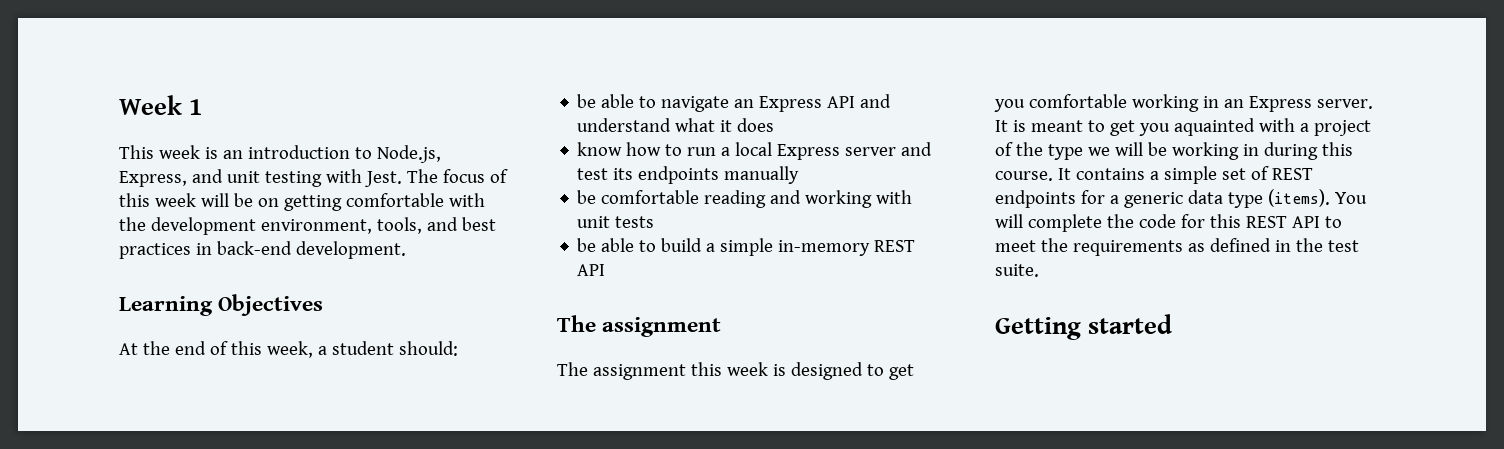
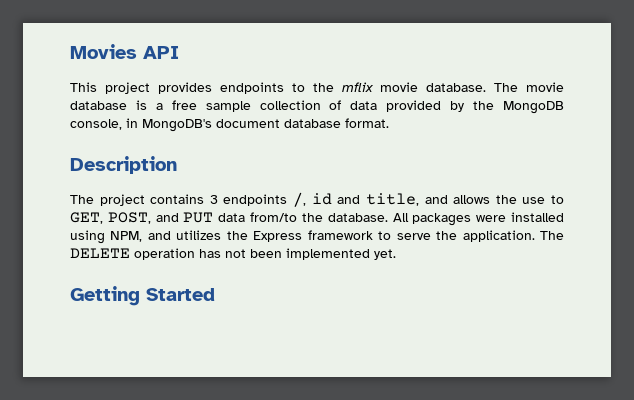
[119,95,203,115] Week 1 -> [70,44,179,59] Movies API
[158,145,441,163] [119,169,508,187] [119,193,485,211] [119,217,496,235] [119,241,406,259] [119,294,324,316] [119,341,458,358] [577,94,892,112] [577,118,775,132] [577,142,933,160] [577,166,800,184] [577,190,913,208] [577,216,655,228] [577,238,916,256] [577,264,606,276] [557,315,722,337] [557,362,914,380] [994,94,1373,112] [995,118,1371,136] [995,142,1353,160] [995,166,1313,184] [995,189,1367,208] [995,214,1342,232] [995,238,1359,256] [995,264,1039,277] week is an introduction to Node.js, Express, and unit testing with Jest. The focus of this week will be on getting comfortable with the development environment, tools, and best practices in back-end development. // Learning Objectives // At the end of this week, a student should: // be able to navigate an Express API and understand what it does // know how to run a local Express server and test its endpoints manually // be comfortable reading and working with unit tests // be able to build a simple in-memory REST API // The assignment // The assignment this week is designed to get you comfortable working in an Express server. It is meant to get you aquainted with a project of the type we will be working in during this course. It contains a simple set of REST endpoints for a generic data type (items). You will complete the code for this REST API to meet the requirements as defined in the test suite. -> [105,82,564,94] [70,100,565,114] [70,118,389,132] [70,156,177,174] [70,192,565,207] [70,212,564,226] [70,230,564,244] [70,248,396,260] project provides endpoints to the mflix movie database. The movie database is a free sample collection of data provided by the MongoDB console, in MongoDB's document database format. // Description // The project contains 3 endpoints /, id and title, and allows the use to GET, POST, and PUT data from/to the database. All packages were installed using NPM, and utilizes the Express framework to serve the application. The DELETE operation has not been implemented yet.
[1088,314,1173,334] started -> [146,288,215,301] Started

